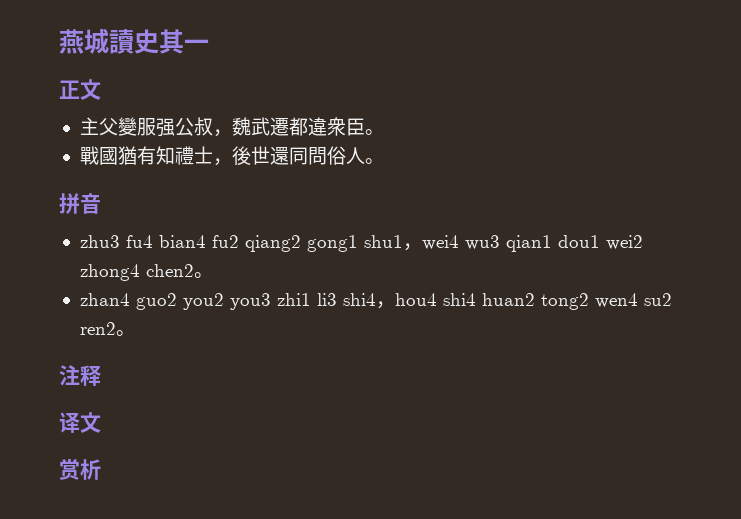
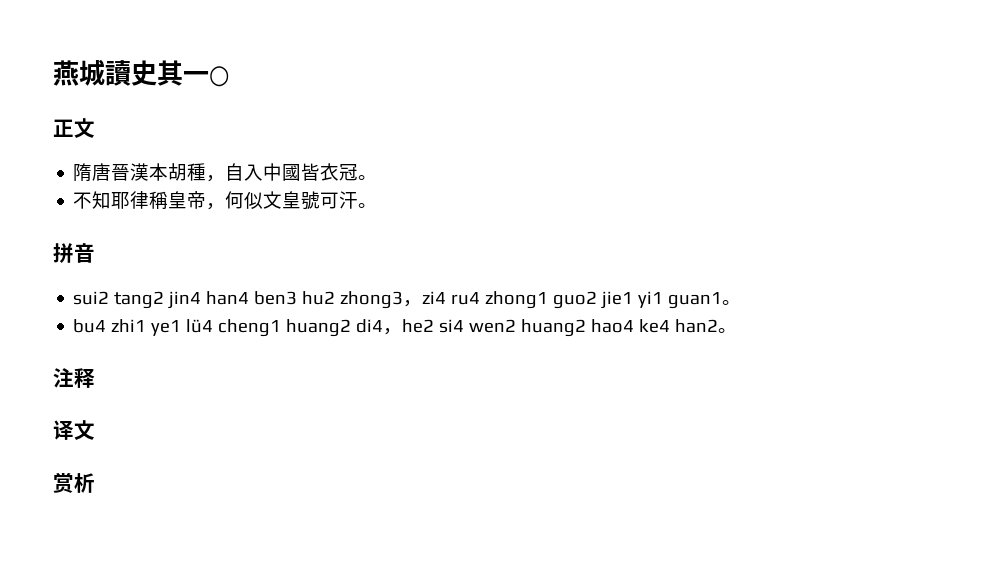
(209, 45) none -> [209,66,229,87] ○
[79,117,384,137] [79,146,384,166] [59,193,101,214] [79,235,643,252] [79,264,213,281] [79,293,672,310] [79,322,116,335] 主父變服强公叔，魏武遷都違衆臣。 // 戰國猶有知禮士，後世還同問俗人。 // 拼音 // zhu3 fu4 bian4 fu2 qiang2 gong1 shu1，wei4 wu3 qian1 dou1 wei2 zhong4 chen2。 // zhan4 guo2 you2 you3 zhi1 li3 shi4，hou4 shi4 huan2 tong2 wen4 su2 ren2 -> [73,163,378,182] [73,191,378,210] [53,243,95,263] [73,291,742,309] [73,319,719,337] 隋唐晉漢本胡種，自入中國皆衣冠。 // 不知耶律稱皇帝，何似文皇號可汗。 // 拼音 // sui2 tang2 jin4 han4 ben3 hu2 zhong3，zi4 ru4 zhong1 guo2 jie1 yi1 guan1。 // bu4 zhi1 ye1 lü4 cheng1 huang2 di4，he2 si4 wen2 huang2 hao4 ke4 han2

